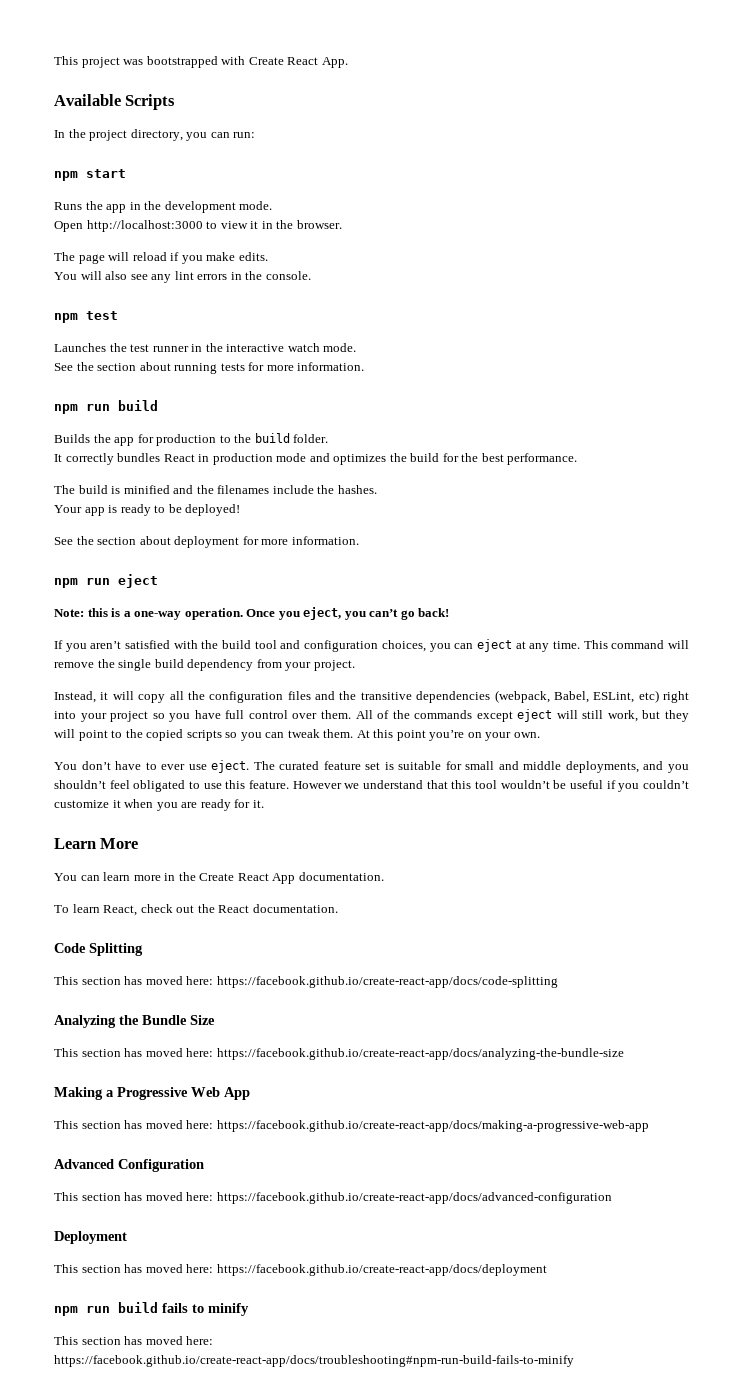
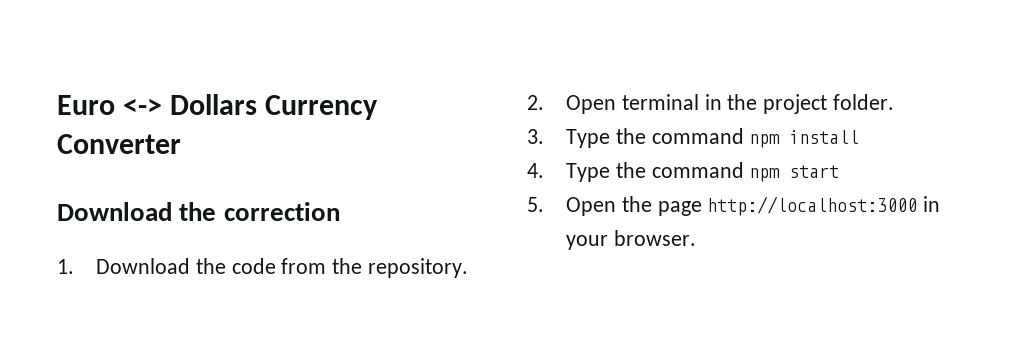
[54,56,348,68] [54,94,176,110] [54,129,256,141] [54,169,126,181] [54,201,273,213] [54,220,342,232] [54,252,268,264] [54,271,311,283] [54,311,118,323] [54,343,357,352] [54,362,365,374] [54,400,158,414] [54,433,329,446] [54,453,578,465] [54,485,377,494] [54,504,241,516] [54,536,359,548] [54,574,158,588] [54,607,450,620] [54,639,689,652] [54,659,355,671] [54,690,689,703] [54,709,689,722] [54,729,540,741] [54,760,689,773] [54,780,689,792] [54,799,264,811] [54,838,139,849] [54,872,384,884] [54,904,338,916] [54,943,143,956] [54,976,558,988] [54,1015,215,1028] [54,1048,624,1060] [54,1087,250,1100] [54,1120,649,1132] [54,1159,204,1172] [54,1192,612,1204] [54,1231,127,1244] [54,1264,547,1276] [54,1302,249,1316] [54,1336,214,1345] [54,1355,574,1367] This project was bootstrapped with Create React App. // Available Scripts // In the project directory, you can run: // npm start // Runs the app in the development mode. // Open http://localhost:3000 to view it in the browser. // The page will reload if you make edits. // You will also see any lint errors in the console. // npm test // Launches the test runner in the interactive watch mode. // See the section about running tests for more information. // npm run build // Builds the app for production to the build folder. // It correctly bundles React in production mode and optimizes the build for the best performance. // The build is minified and the filenames include the hashes. // Your app is ready to be deployed! // See the section about deployment for more information. // npm run eject // Note: this is a one-way operation. Once you eject, you can’t go back! // If you aren’t satisfied with the build tool and configuration choices, you can eject at any time. This command will remove the single build dependency from your project. // Instead, it will copy all the configuration files and the transitive dependencies (webpack, Babel, ESLint, etc) right into your project so you have full control over them. All of the commands except eject will still work, but they will point to the copied scripts so you can tweak them. At this point you’re on your own. // You don’t have to ever use eject. The curated feature set is suitable for small and middle deployments, and you shouldn’t feel obligated to use this feature. However we understand that this tool wouldn’t be useful if you couldn’t customize it when you are ready for it. // Learn More // You can learn more in the Create React App documentation. // To learn React, check out the React documentation. // Code Splitting // This section has moved here: https://facebook.github.io/create-react-app/docs/code-splitting // Analyzing the Bundle Size // This section has moved here: https://facebook.github.io/create-react-app/docs/analyzing-the-bundle-size // Making a Progressive Web App // This section has moved here: https://facebook.github.io/create-react-app/docs/making-a-progressive-web-app // Advanced Configuration // This section has moved here: https://facebook.github.io/create-react-app/docs/advanced-configuration // Deployment // This section has moved here: https://facebook.github.io/create-react-app/docs/deployment // npm run build fails to minify // This section has moved here: https://facebook.github.io/create-react-app/docs/troubleshooting#npm-run-build-fails-to-minify -> [57,94,379,120] [57,134,181,154] [57,202,340,221] [57,258,468,278] [527,94,894,114] [527,128,860,148] [527,162,840,182] [527,196,941,216] [565,230,696,250] Euro <-> Dollars Currency Converter // Download the correction // 1. Download the code from the repository. // 2. Open terminal in the project folder. // 3. Type the command npm install // 4. Type the command npm start // 5. Open the page http://localhost:3000 in your browser.

